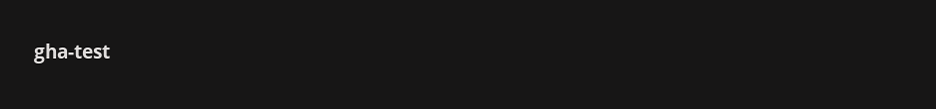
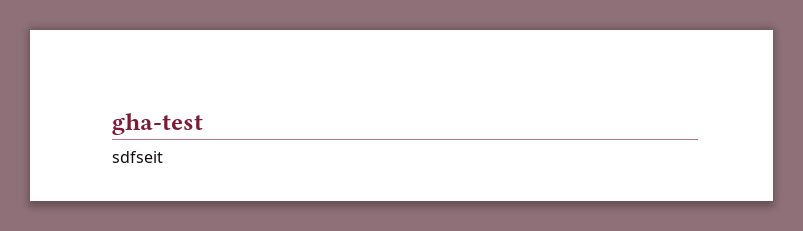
(111, 53) none -> [112,151,163,163] // sdfseit

